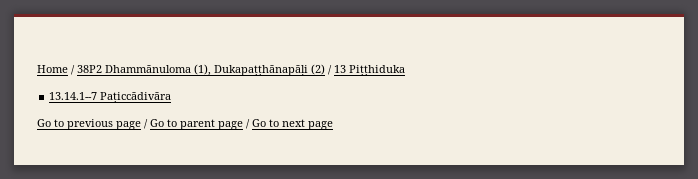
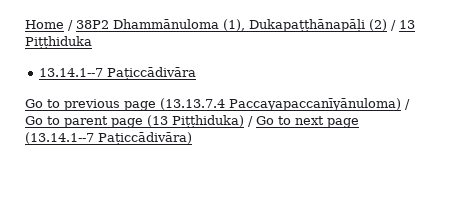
(141, 125) none -> [160,98,401,111] (13.13.7.4 Paccayapaccanīyānuloma)
(243, 125) none -> [147,115,244,127] (13 Piṭṭhiduka)
(333, 125) none -> [25,132,192,144] (13.14.1--7 Paṭiccādivāra)

